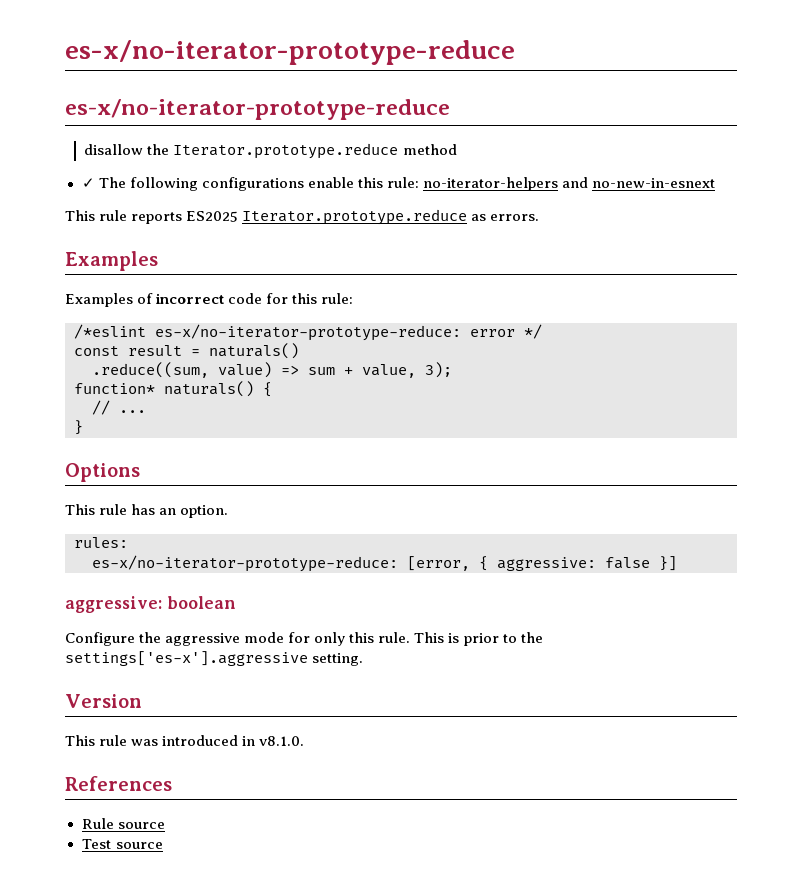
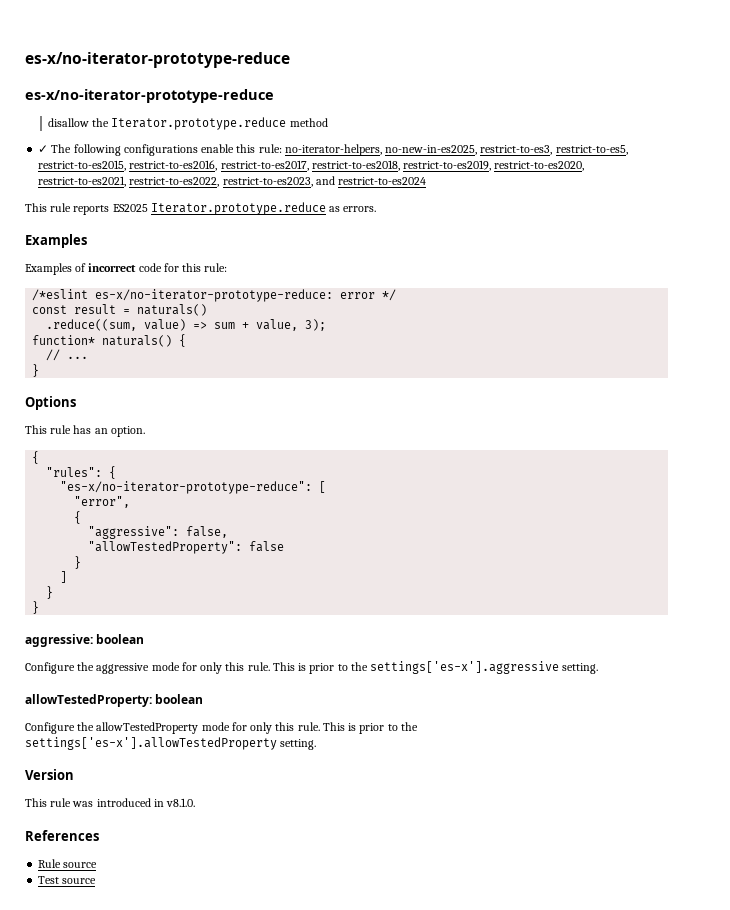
[422,177,715,191] no-iterator-helpers and no-new-in-esnext -> [284,144,628,156] [38,160,585,171] [38,176,427,187] no-iterator-helpers, no-new-in-es2025, restrict-to-es3, restrict-to-es5, restrict-to-es2015, restrict-to-es2016, restrict-to-es2017, restrict-to-es2018, restrict-to-es2019, restrict-to-es2020, restrict-to-es2021, restrict-to-es2022, restrict-to-es2023, and restrict-to-es2024
[74,537,128,548] [92,555,677,572] rules: // es-x/no-iterator-prototype-reduce: [error, { aggressive: false }] -> [32,451,40,464] [46,466,117,479] [60,481,327,494] [74,496,131,508] [74,511,82,524] [88,526,229,539] [88,541,285,554] [74,556,82,569] [60,571,68,583] [46,586,54,599] [32,601,40,614] { // "rules": { // "es-x/no-iterator-prototype-reduce": [ // "error", // { // "aggressive": false, // "allowTestedProperty": false // } // ] // } // }
(364, 659) none -> [25,694,204,707] [25,722,418,734] [25,737,317,750] // allowTestedProperty: boolean // Configure the allowTestedProperty mode for only this rule. This is prior to the settings['es-x'].allowTestedProperty setting.

